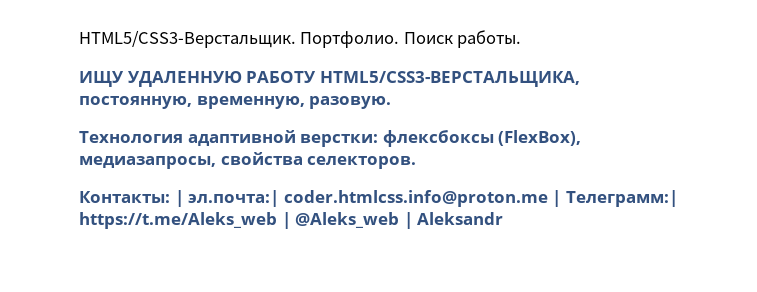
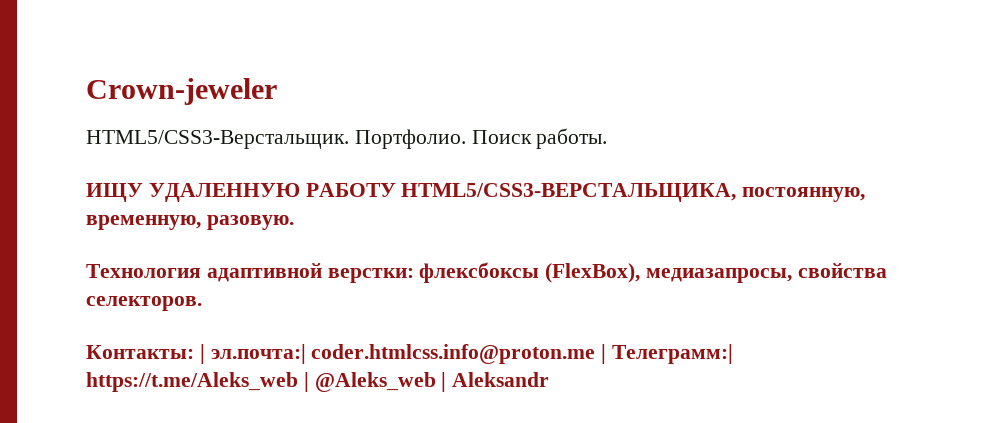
(79, 39) none -> [86,78,277,105] Crown-jeweler //

